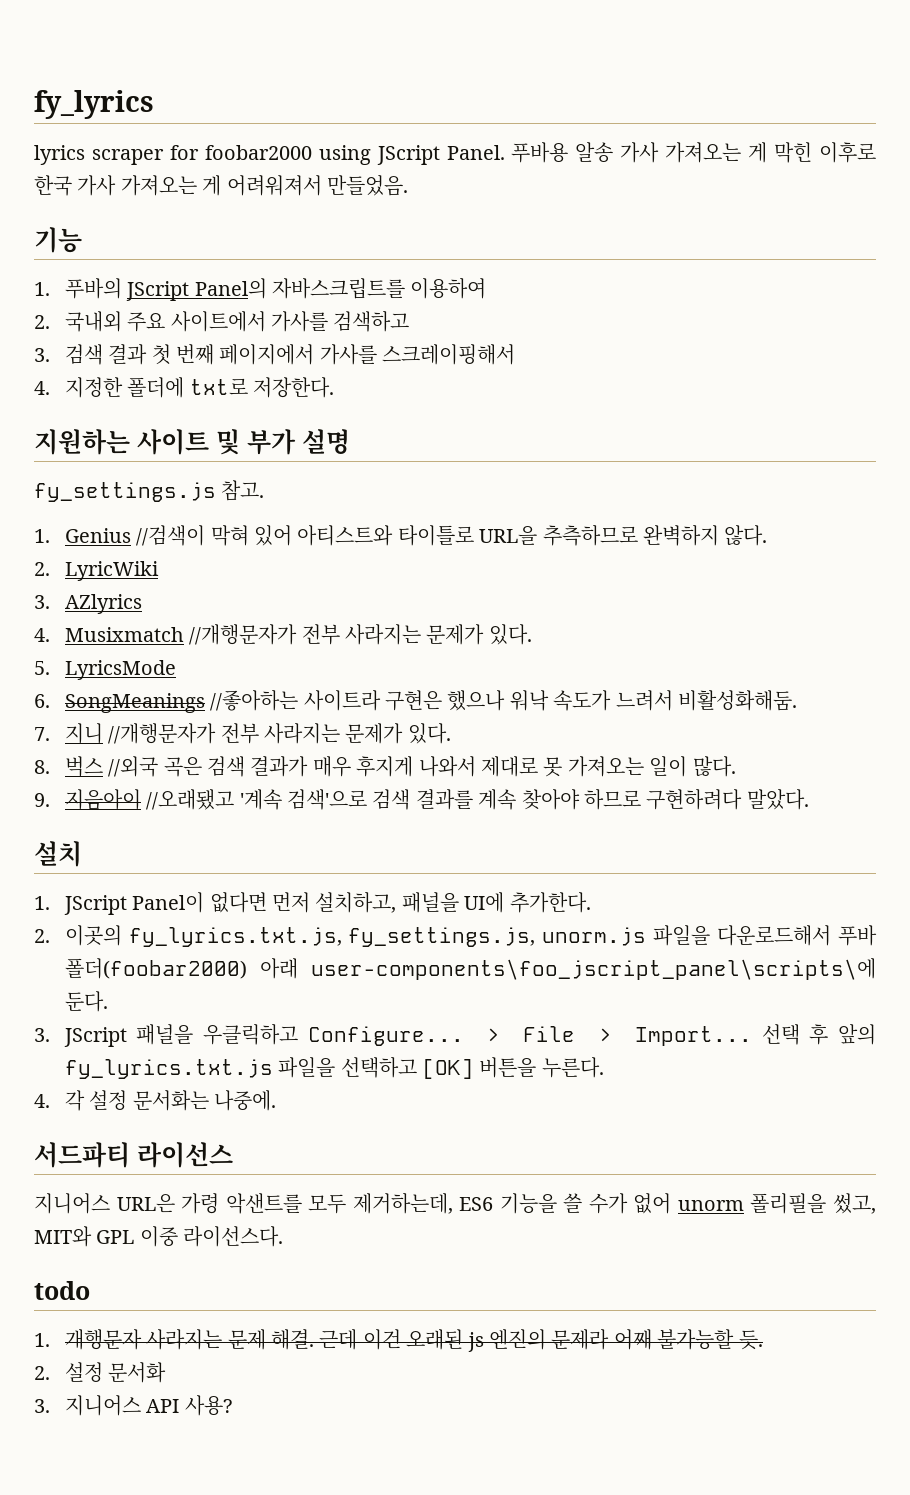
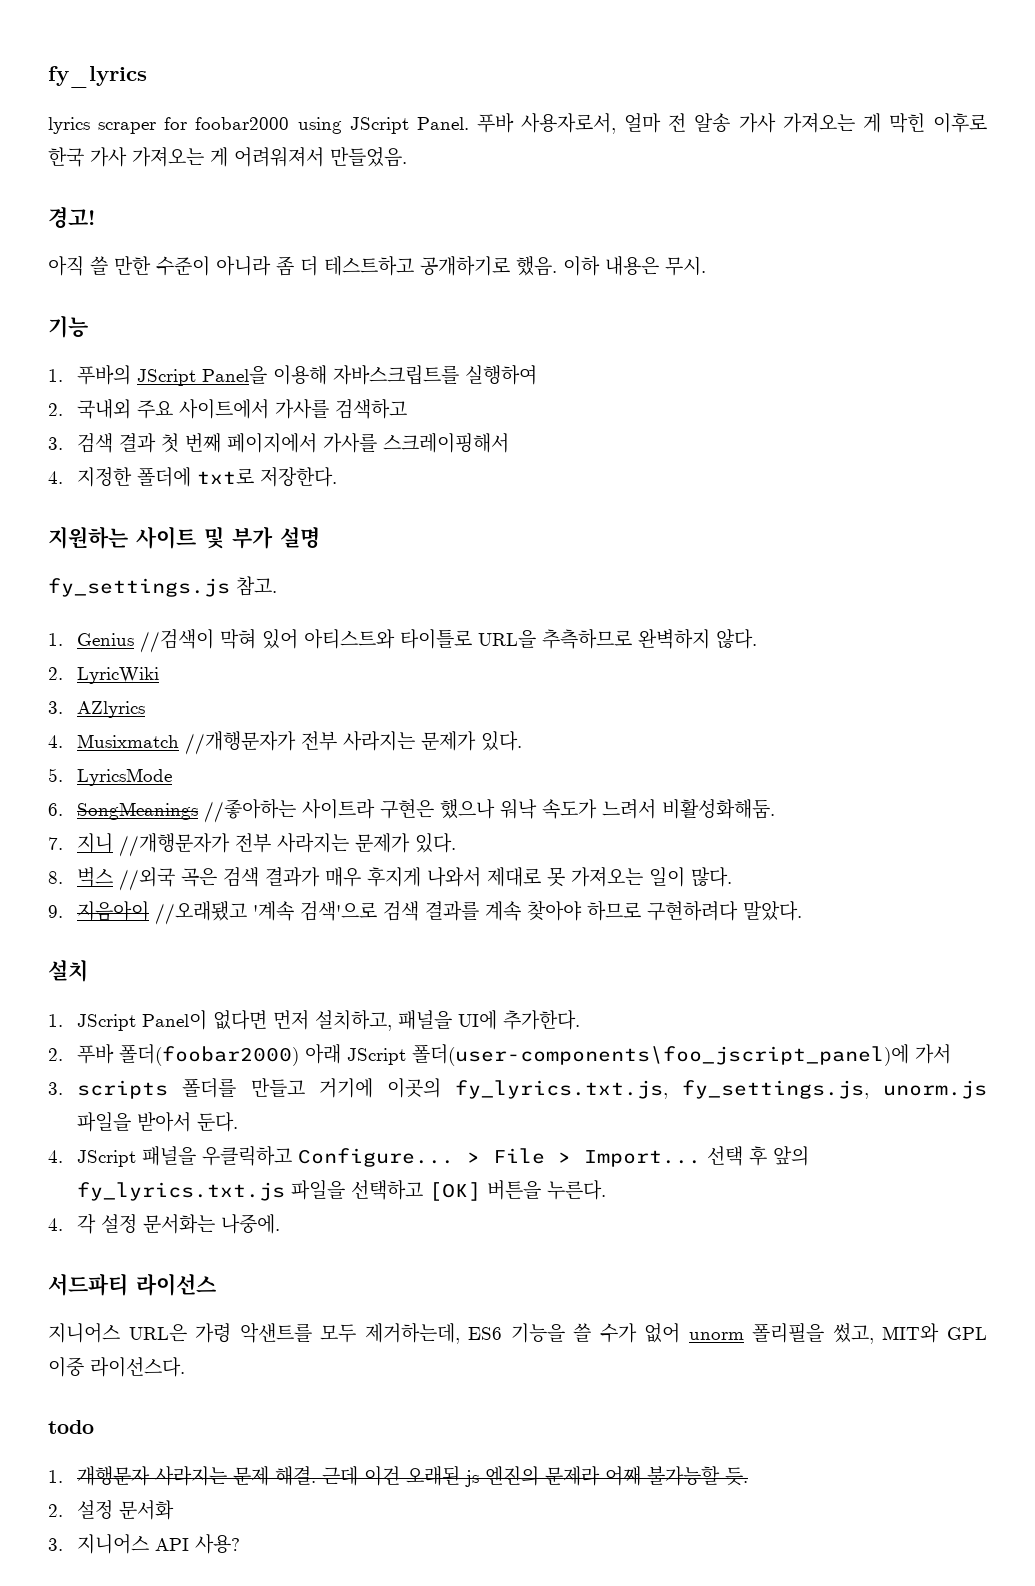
[511,142,569,163] 푸바용 -> [476,113,687,134] 푸바 사용자로서, 얼마 전
(408, 185) none -> [48,206,95,228] [48,256,706,276] // 경고! // 아직 쓸 만한 수준이 아니라 좀 더 테스트하고 공개하기로 했음. 이하 내용은 무시.
[194,278,487,299] Panel의 자바스크립트를 이용하여 -> [202,365,538,385] Panel을 이용해 자바스크립트를 실행하여
(50, 936) none -> [77,1044,952,1066] [48,1078,373,1099] 푸바 폴더(foobar2000) 아래 JScript 폴더(user-components\foo_jscript_panel)에 가서 // 3. scripts 폴더를 만들고 거기에
[717,925,877,946] [64,958,876,980] 다운로드해서 푸바 폴더(foobar2000) 아래 user-components\foo_jscript_panel\scripts\에 -> [137,1112,192,1132] 받아서
[34,1028,50,1042] 3. -> [48,1150,63,1163] 4.

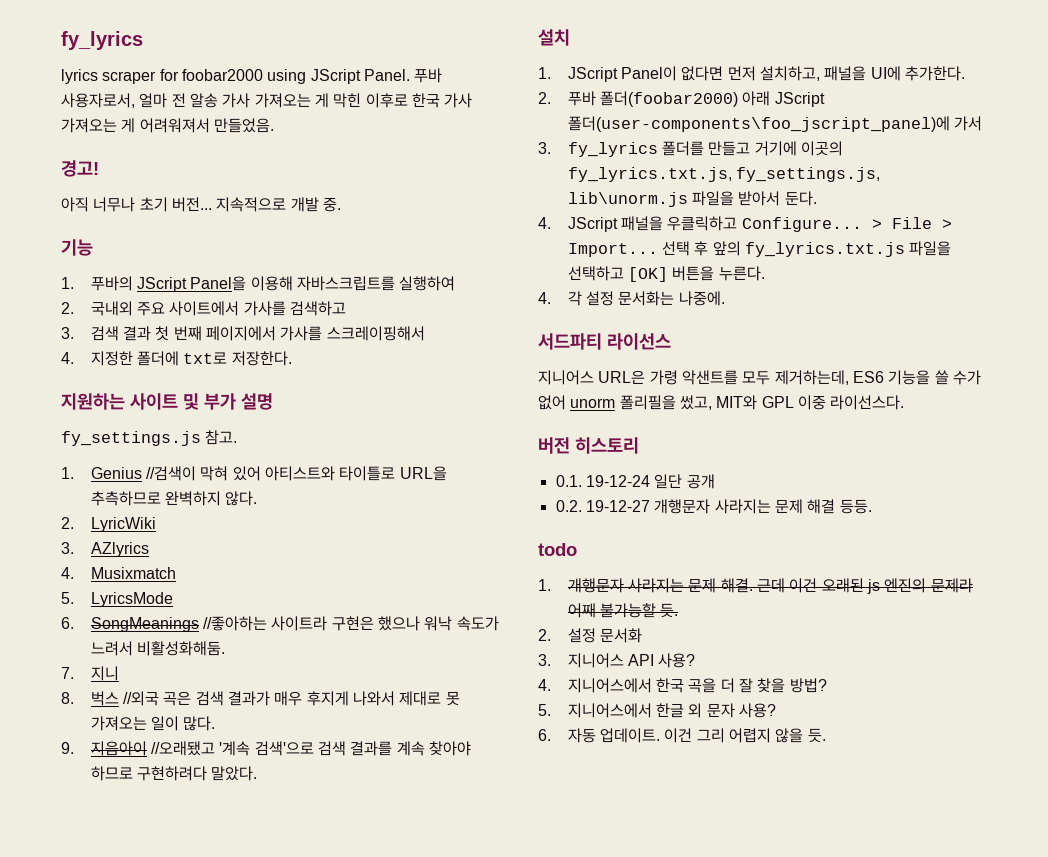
[90,256,706,276] 쓸 만한 수준이 아니라 좀 더 테스트하고 공개하기로 했음. 이하 내용은 무시. -> [93,197,341,212] 너무나 초기 버전... 지속적으로 개발 중.
[185,731,523,755] //개행문자가 전부 사라지는 문제가 있다. -> (176, 573) none
[119,833,457,857] //개행문자가 전부 사라지는 문제가 있다. -> (119, 673) none
[77,1080,169,1099] scripts -> [567,142,658,157] fy_lyrics
[883,1080,987,1099] unorm.js -> [567,192,688,207] lib\unorm.js
(185, 1367) none -> [538,437,639,454] [555,474,715,489] [555,499,872,514] // 버전 히스토리 // 0.1. 19-12-24 일단 공개 // 0.2. 19-12-27 개행문자 사라지는 문제 해결 등등.
(241, 1544) none -> [538,678,827,693] [538,703,776,718] [538,728,826,743] // 4. 지니어스에서 한국 곡을 더 잘 찾을 방법? // 5. 지니어스에서 한글 외 문자 사용? // 6. 자동 업데이트. 이건 그리 어렵지 않을 듯.

